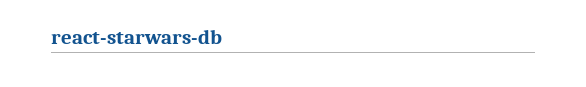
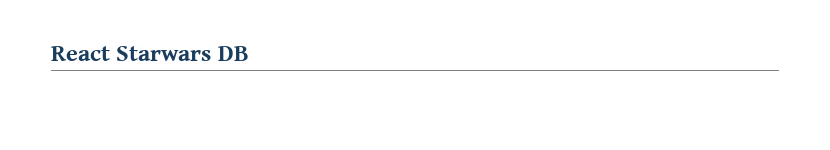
[51,29,222,44] react-starwars-db -> [51,46,249,61] React Starwars DB

